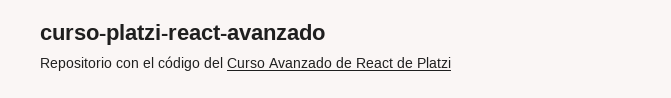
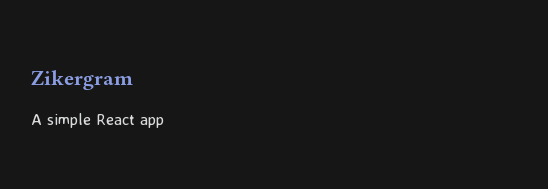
[40,24,325,45] [40,56,451,71] curso-platzi-react-avanzado // Repositorio con el código del Curso Avanzado de React de Platzi -> [31,70,133,90] [31,113,164,128] Zikergram // A simple React app

